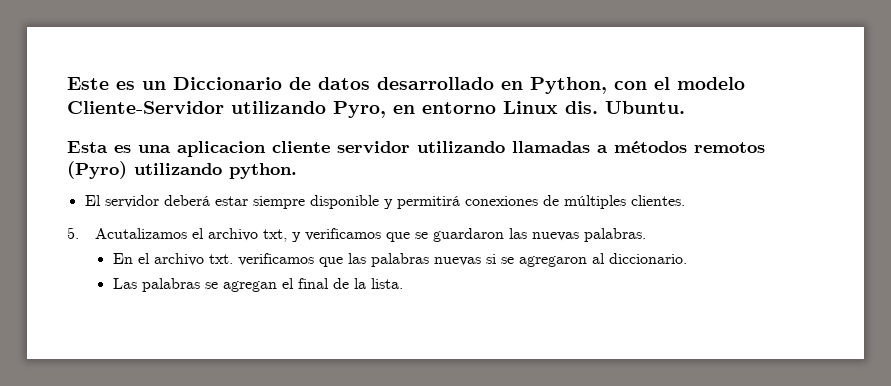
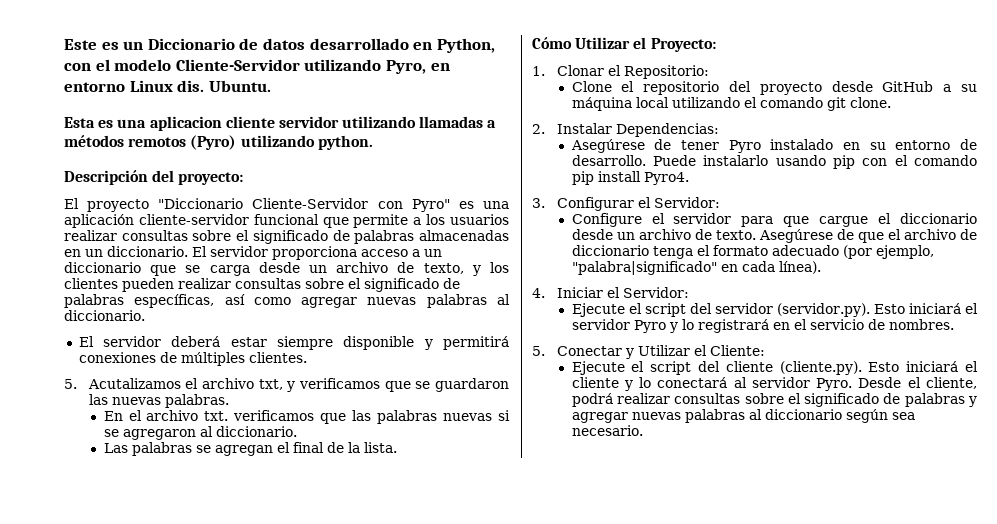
(297, 171) none -> [64,170,244,185] [64,198,510,212] [64,214,509,228] [64,230,510,244] [64,246,442,260] [64,262,509,276] [64,278,460,292] [64,294,510,308] [64,310,145,321] // Descripción del proyecto: // El proyecto "Diccionario Cliente-Servidor con Pyro" es una aplicación cliente-servidor funcional que permite a los usuarios realizar consultas sobre el significado de palabras almacenadas en un diccionario. El servidor proporciona acceso a un diccionario que se carga desde un archivo de texto, y los clientes pueden realizar consultas sobre el significado de palabras específicas, así como agregar nuevas palabras al diccionario.
(403, 283) none -> [532,37,716,52] [532,65,709,79] [571,81,978,95] [571,97,891,111] [532,123,719,137] [570,139,978,153] [571,155,977,169] [571,171,689,185] [532,197,720,211] [571,213,977,227] [571,229,978,243] [571,245,934,259] [571,261,821,275] [532,287,689,298] [571,303,979,317] [571,319,954,333] [532,345,765,359] [571,361,979,375] [571,377,978,391] [571,393,978,407] [571,409,915,423] [571,425,643,436] // Cómo Utilizar el Proyecto: // 1. Clonar el Repositorio: // Clone el repositorio del proyecto desde GitHub a su máquina local utilizando el comando git clone. // 2. Instalar Dependencias: // Asegúrese de tener Pyro instalado en su entorno de desarrollo. Puede instalarlo usando pip con el comando pip install Pyro4. // 3. Configurar el Servidor: // Configure el servidor para que cargue el diccionario desde un archivo de texto. Asegúrese de que el archivo de diccionario tenga el formato adecuado (por ejemplo, "palabra|significado" en cada línea). // 4. Iniciar el Servidor: // Ejecute el script del servidor (servidor.py). Esto iniciará el servidor Pyro y lo registrará en el servicio de nombres. // 5. Conectar y Utilizar el Cliente: // Ejecute el script del cliente (cliente.py). Esto iniciará el cliente y lo conectará al servidor Pyro. Desde el cliente, podrá realizar consultas sobre el significado de palabras y agregar nuevas palabras al diccionario según sea necesario.

